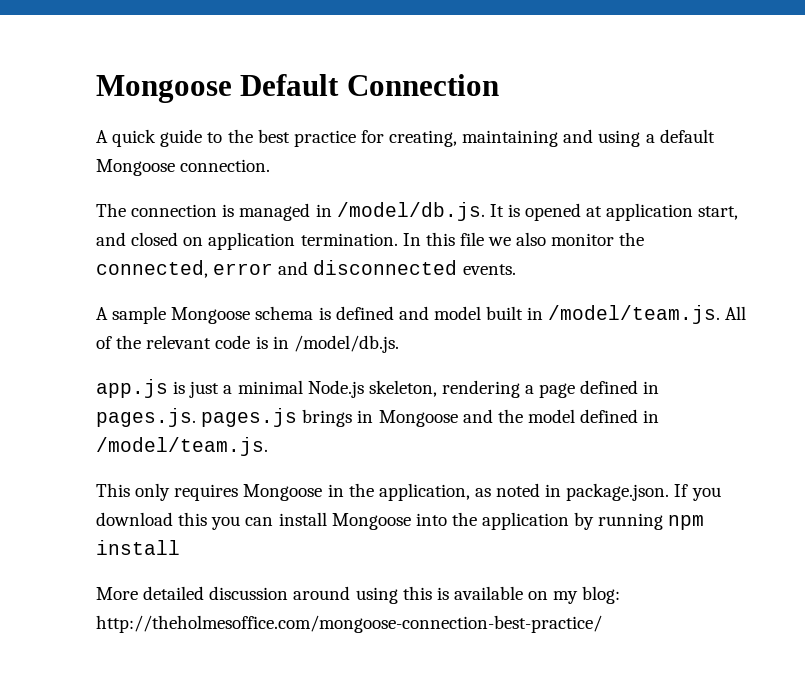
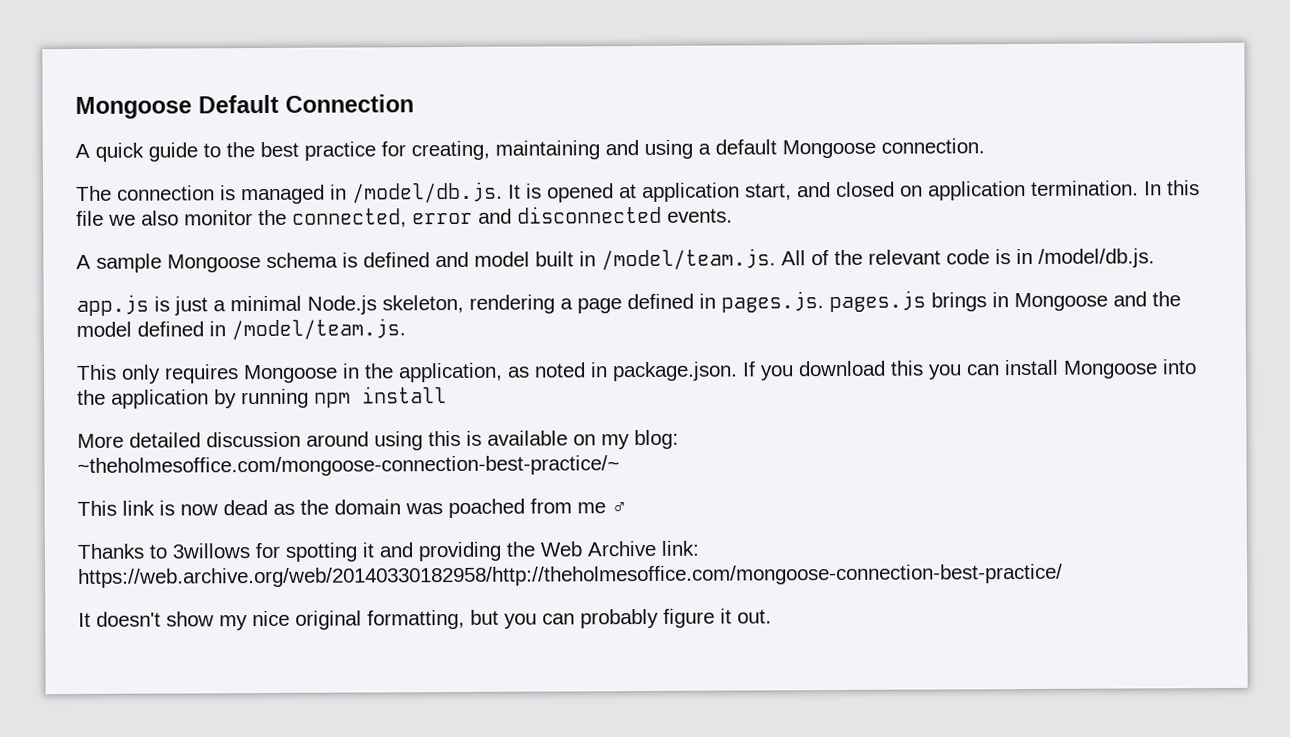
[96,615,602,633] http://theholmesoffice.com/mongoose-connection-best-practice/ -> [77,455,620,477] [77,498,627,519] [77,540,699,562] [78,563,1063,588] [78,608,772,631] ~theholmesoffice.com/mongoose-connection-best-practice/~ // This link is now dead as the domain was poached from me ♂ // Thanks to 3willows for spotting it and providing the Web Archive link: https://web.archive.org/web/20140330182958/http://theholmesoffice.com/mongoose-connection-best-practice/ // It doesn't show my nice original formatting, but you can probably figure it out.

